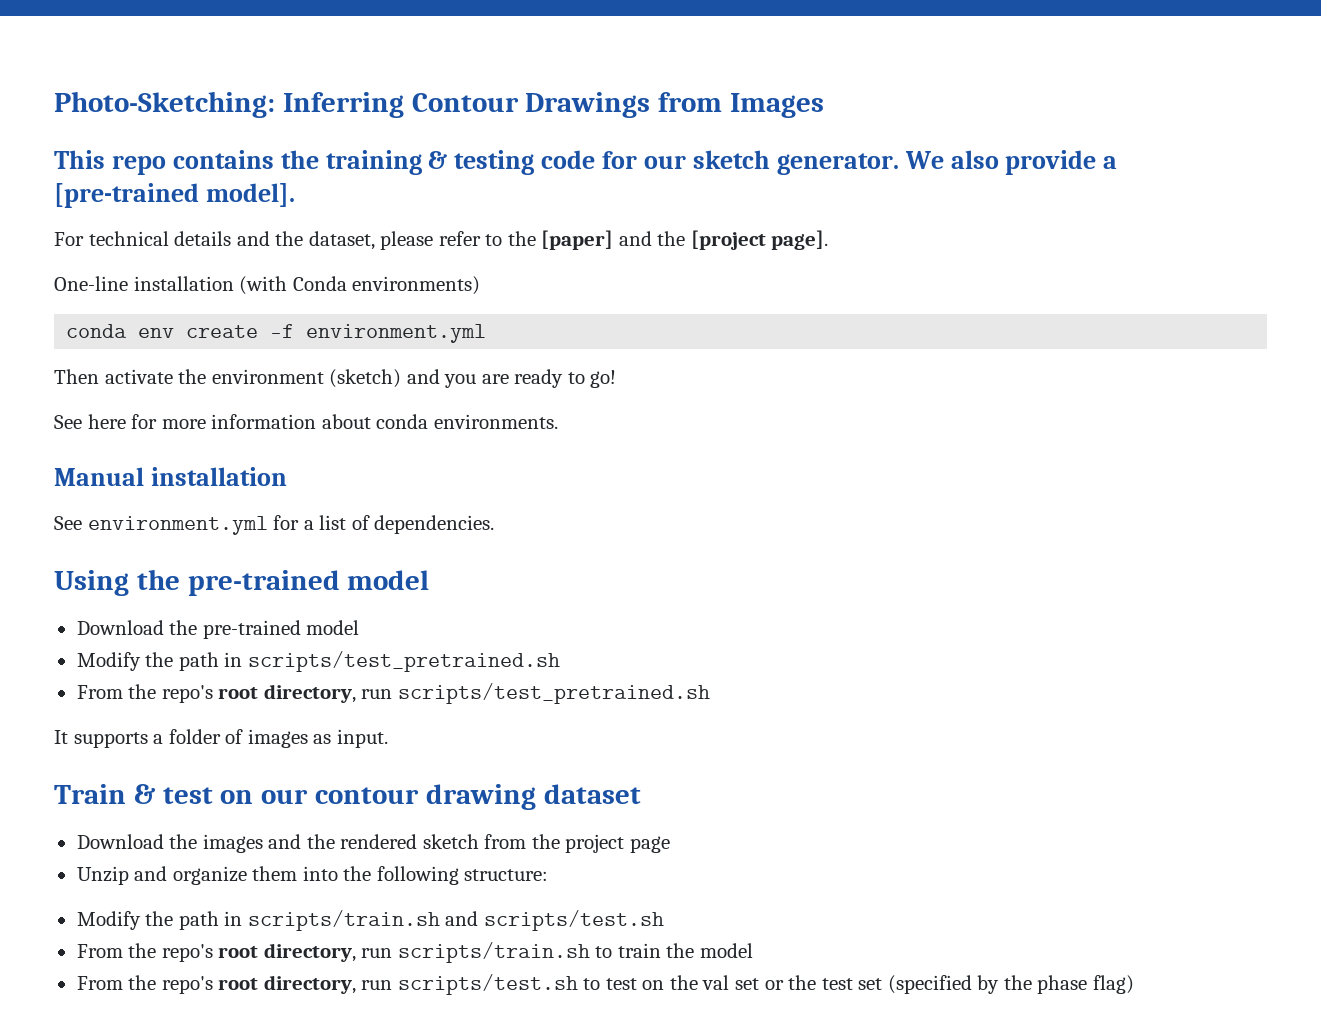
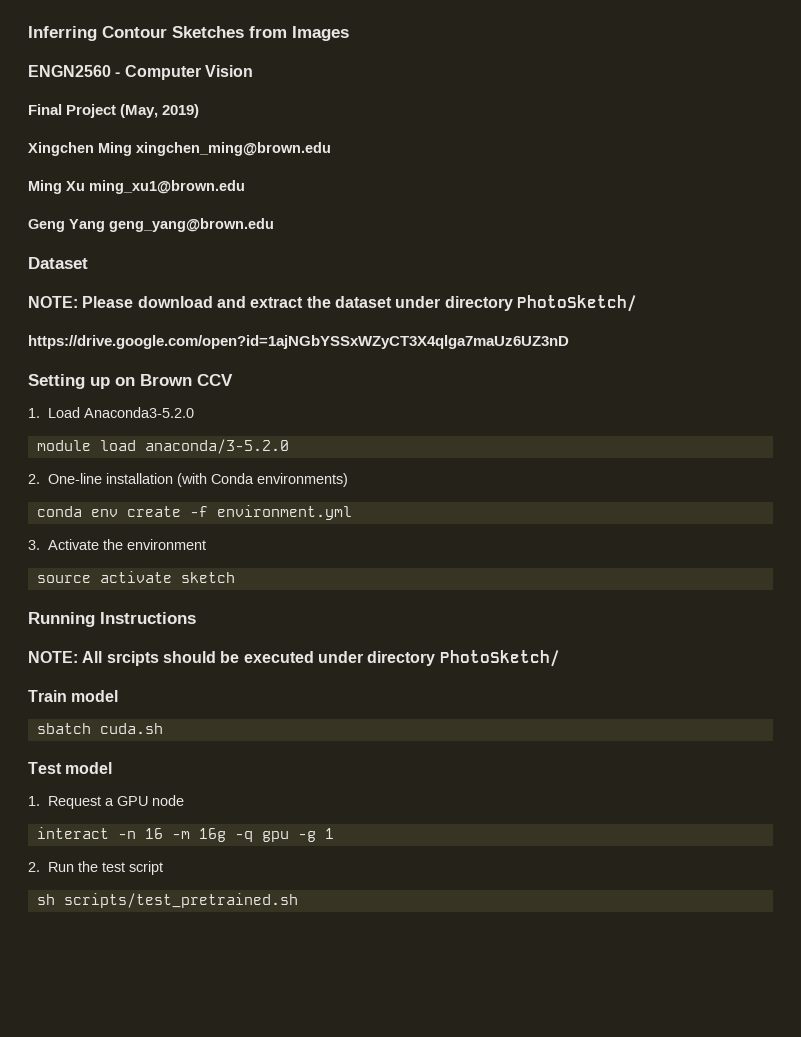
[54,91,275,118] Photo-Sketching: -> (28, 33) none
[525,92,651,118] Drawings -> [172,26,244,38] Sketches
[54,150,1118,175] [54,183,295,208] [54,230,829,250] This repo contains the training & testing code for our sketch generator. We also provide a [pre-trained model]. // For technical details and the dataset, please refer to the [paper] and the [project page]. // -> [28,65,253,80] [28,104,200,118] [28,142,331,156] [28,180,245,194] [28,218,274,232] [28,257,88,269] [28,295,637,312] [28,335,569,349] [28,374,233,389] [28,407,195,418] [36,439,289,454] [28,474,40,484] ENGN2560 - Computer Vision // Final Project (May, 2019) // Xingchen Ming xingchen_ming@brown.edu // Ming Xu ming_xu1@brown.edu // Geng Yang geng_yang@brown.edu // Dataset // NOTE: Please download and extract the dataset under directory PhotoSketch/ // https://drive.google.com/open?id=1ajNGbYSSxWZyCT3X4qlga7maUz6UZ3nD // Setting up on Brown CCV // 1. Load Anaconda3-5.2.0 // module load anaconda/3-5.2.0 // 2.
[54,369,173,384] Then activate -> [28,539,100,550] 3. Activate
[329,369,617,388] [54,414,558,429] [54,467,287,486] [54,515,495,535] [54,569,430,596] [76,620,360,639] [76,651,560,672] [76,683,710,704] [54,729,388,748] [54,784,641,810] [76,834,670,853] [76,866,549,885] [76,910,664,931] [76,942,753,963] [76,974,1134,995] (sketch) and you are ready to go! // See here for more information about conda environments. // Manual installation // See environment.yml for a list of dependencies. // Using the pre-trained model // Download the pre-trained model // Modify the path in scripts/test_pretrained.sh // From the repo's root directory, run scripts/test_pretrained.sh // It supports a folder of images as input. // Train & test on our contour drawing dataset // Download the images and the rendered sketch from the project page // Unzip and organize them into the following structure: // Modify the path in scripts/train.sh and scripts/test.sh // From the repo's root directory, run scripts/train.sh to train the model // From the repo's root directory, run scripts/test.sh to test on the val set or the test set (specified by the phase flag) -> [36,571,235,583] [28,612,196,627] [28,650,560,667] [28,690,119,702] [36,723,163,734] [28,762,113,774] [28,795,185,809] [36,827,334,842] [28,861,164,875] [36,893,298,908] // source activate sketch // Running Instructions // NOTE: All srcipts should be executed under directory PhotoSketch/ // Train model // sbatch cuda.sh // Test model // 1. Request a GPU node // interact -n 16 -m 16g -q gpu -g 1 // 2. Run the test script // sh scripts/test_pretrained.sh

